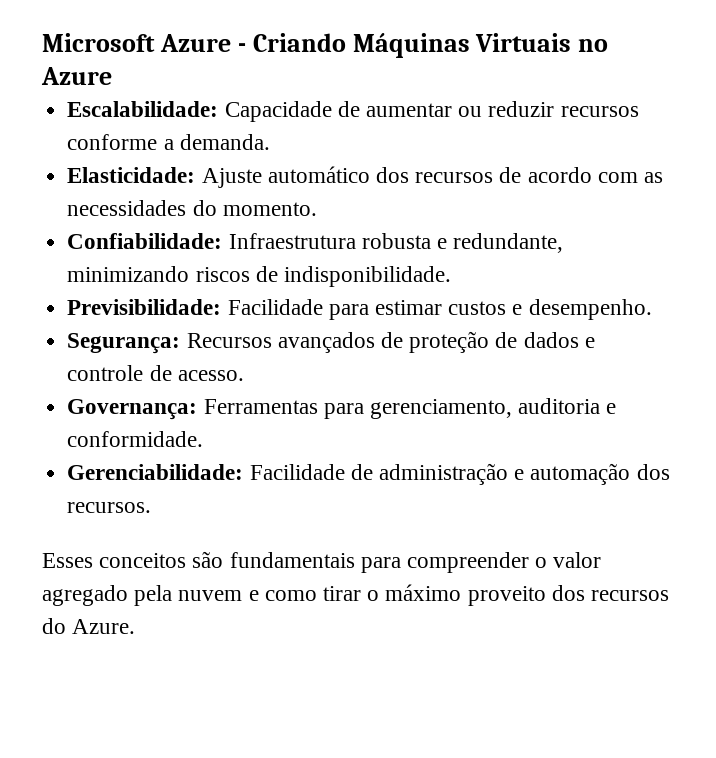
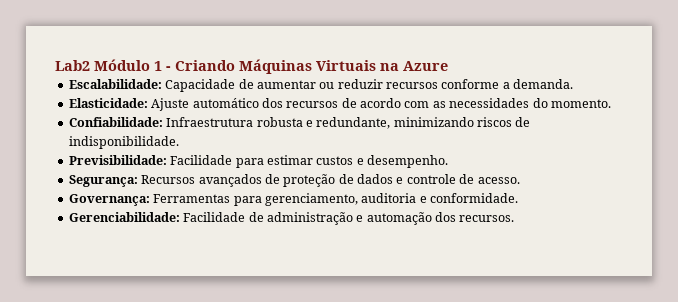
[42,33,231,52] Microsoft Azure -> [55,59,162,71] Lab2 Módulo 1
[578,39,609,52] no -> [380,63,399,71] na
[42,551,602,573] [42,584,670,606] [42,618,136,634] // Esses conceitos são fundamentais para compreender o valor agregado pela nuvem e como tirar o máximo proveito dos recursos do Azure. -> (515, 218) none

